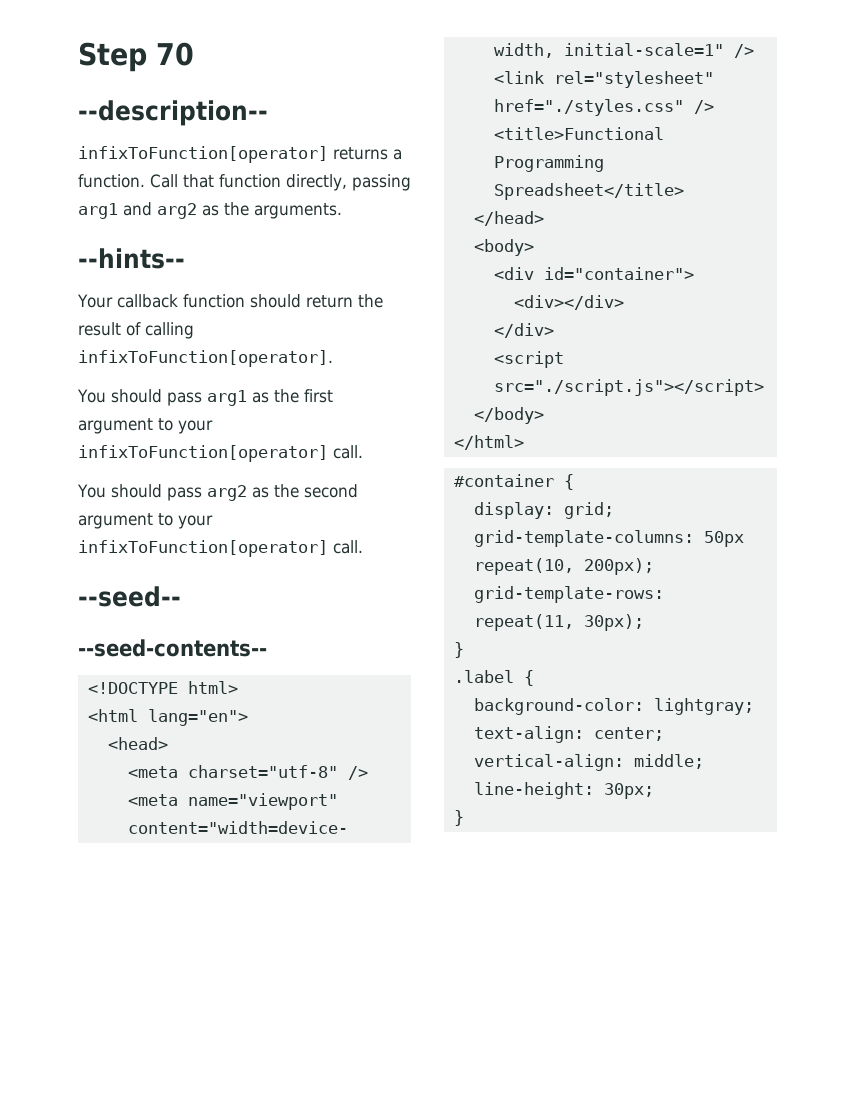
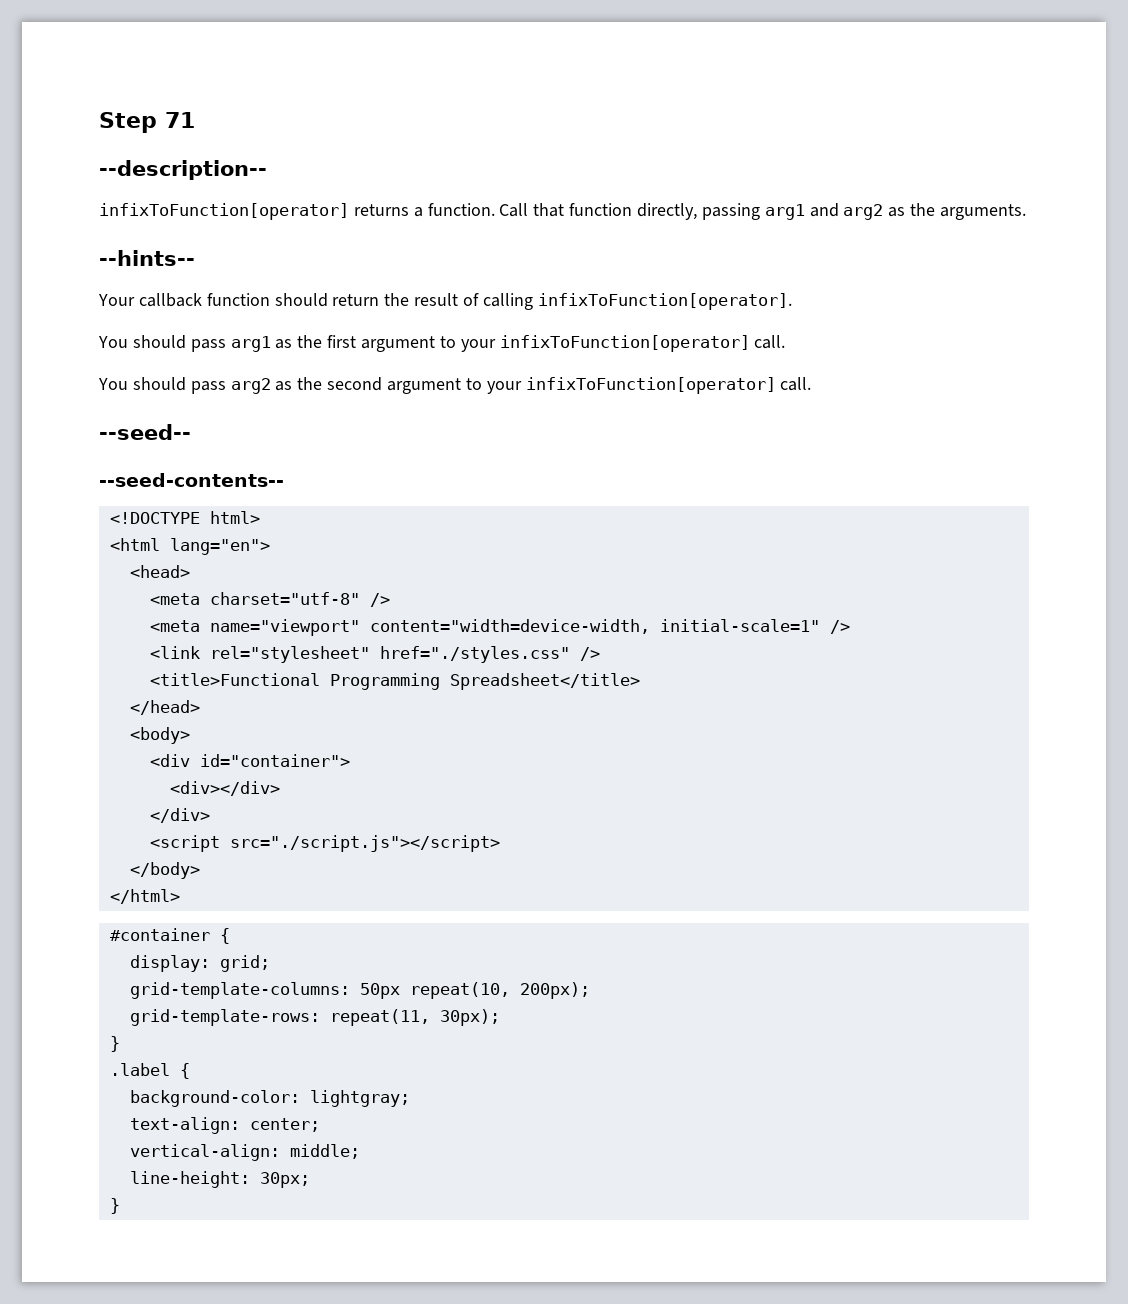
[156,42,194,66] 70 -> [165,112,195,128] 71

